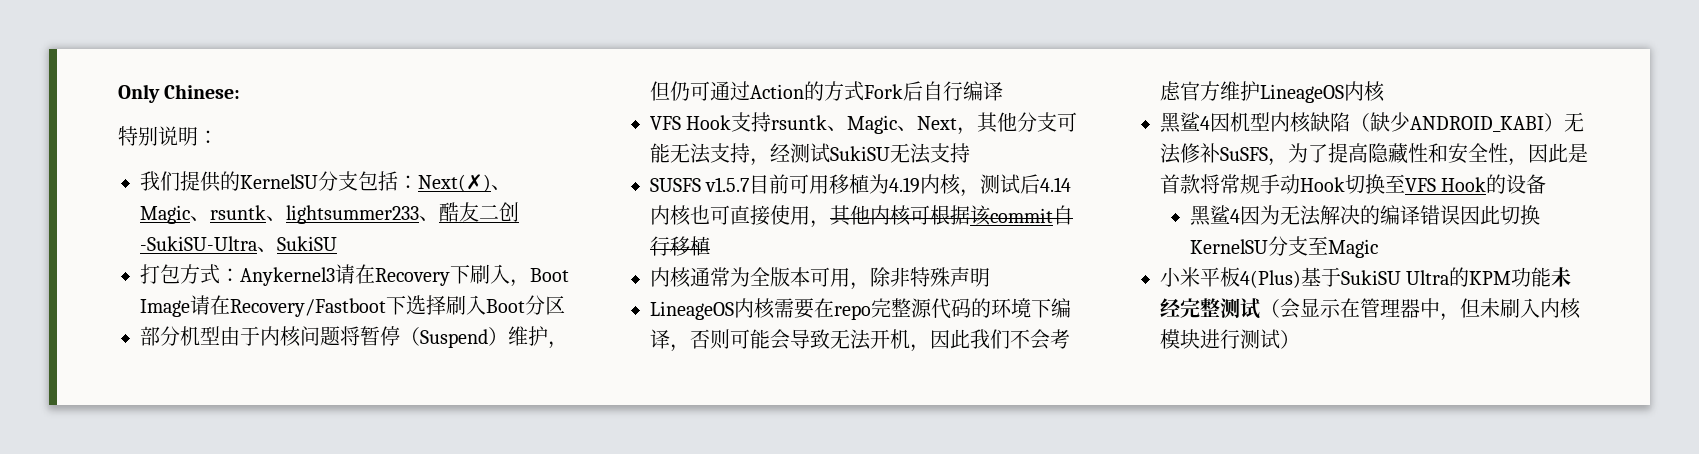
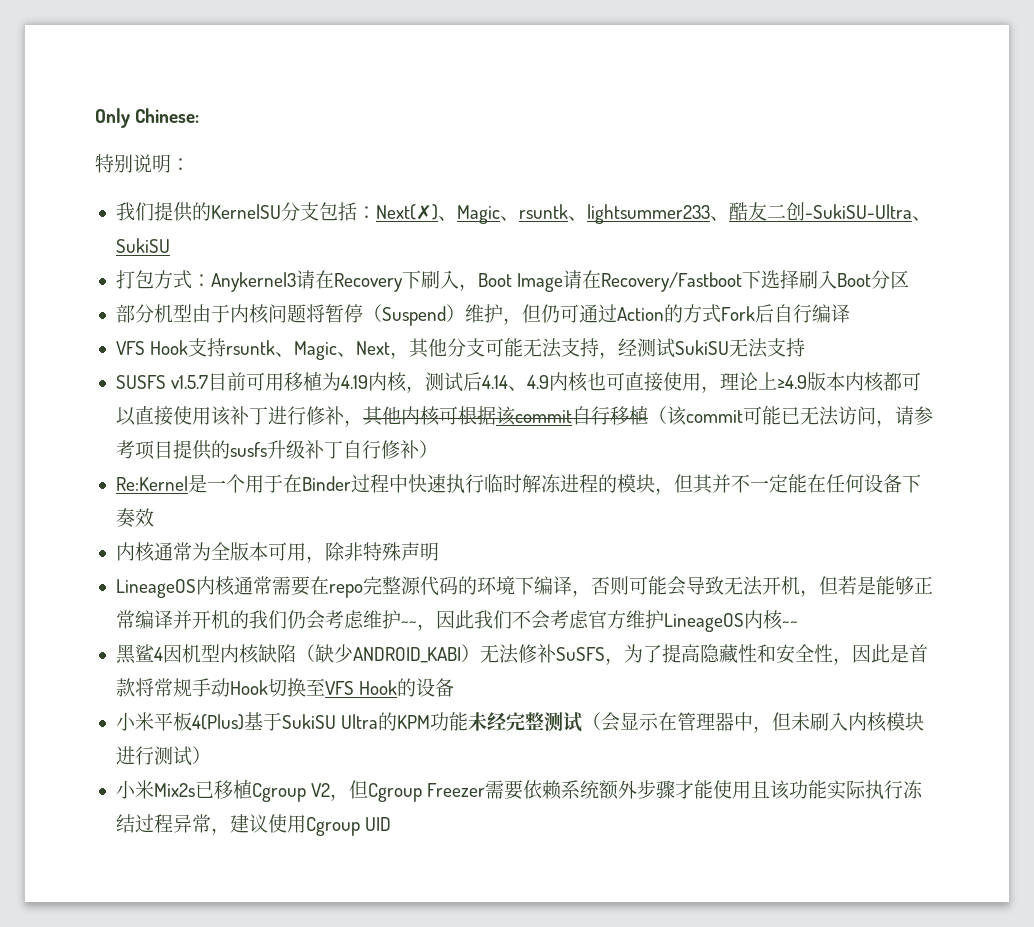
(1072, 184) none -> [508,375,550,391] 、4.9
(830, 224) none -> [720,372,922,392] [115,406,363,427] 理论上≥4.9版本内核都可以直接使用该补丁进行修补，
(710, 246) none -> [647,406,933,427] [115,440,438,460] [115,474,921,495] [115,508,154,528] （该commit可能已无法访问，请参考项目提供的susfs升级补丁自行修补） // Re:Kernel是一个用于在Binder过程中快速执行临时解冻进程的模块，但其并不一定能在任何设备下奏效
(775, 308) none -> [233,576,272,595] 通常
(930, 348) none -> [818,576,933,595] [115,610,436,631] 但若是能够正常编译并开机的我们仍会考虑维护~~，
(1385, 91) none -> [781,621,798,627] ~~
[1189,205,1540,226] [1189,236,1378,258] // 黑鲨4因为无法解决的编译错误因此切换KernelSU分支至Magic -> (455, 687) none
(1300, 339) none -> [115,780,924,802] [115,814,392,836] // 小米Mix2s已移植Cgroup V2，但Cgroup Freezer需要依赖系统额外步骤才能使用且该功能实际执行冻结过程异常，建议使用Cgroup UID

